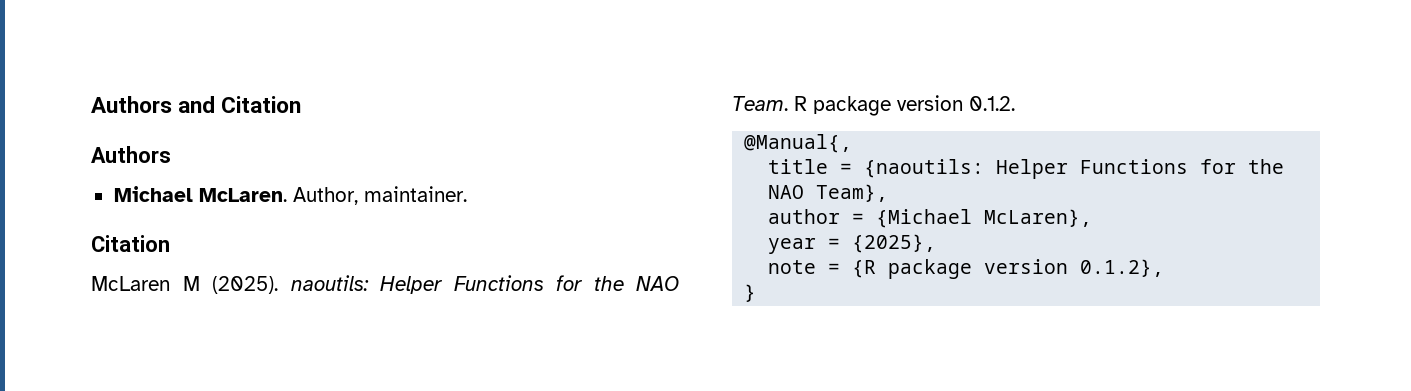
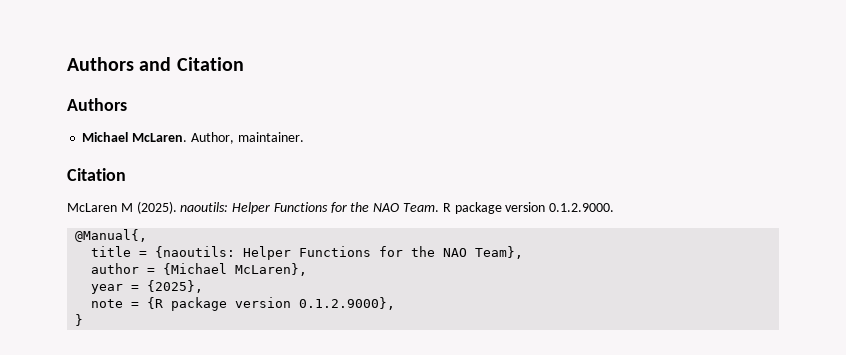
[969,96,1015,111] 0.1.2. -> [549,203,615,212] 0.1.2.9000.
[1080,259,1165,277] 0.1.2}, -> [299,297,396,310] 0.1.2.9000},

